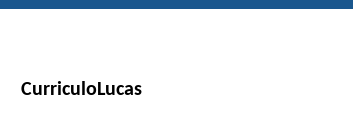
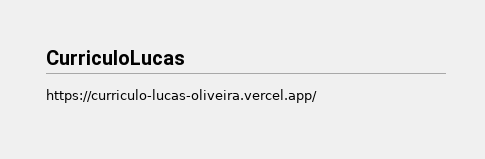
(142, 88) none -> [46,89,317,103] // https://curriculo-lucas-oliveira.vercel.app/

